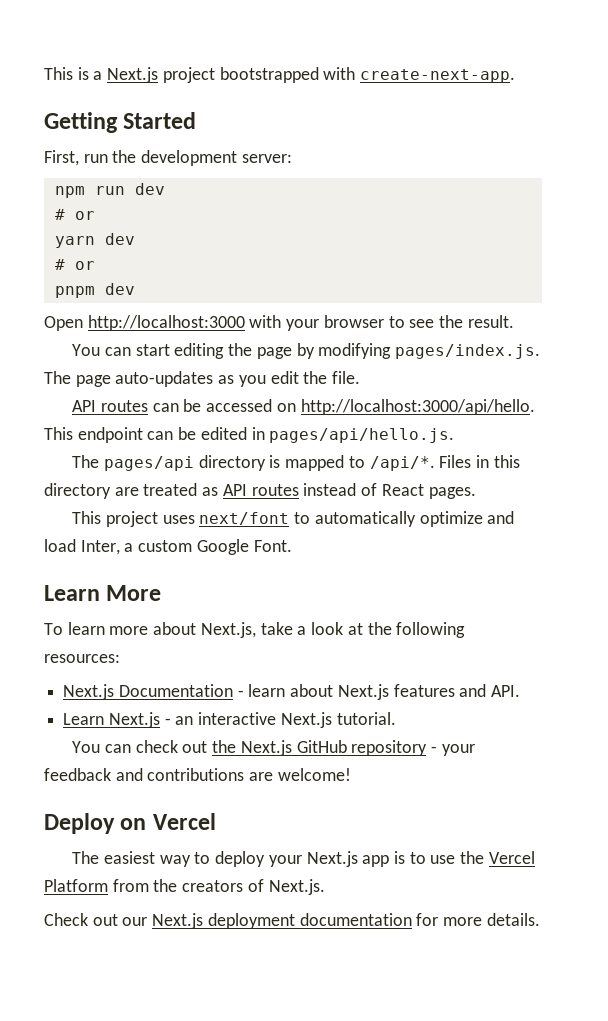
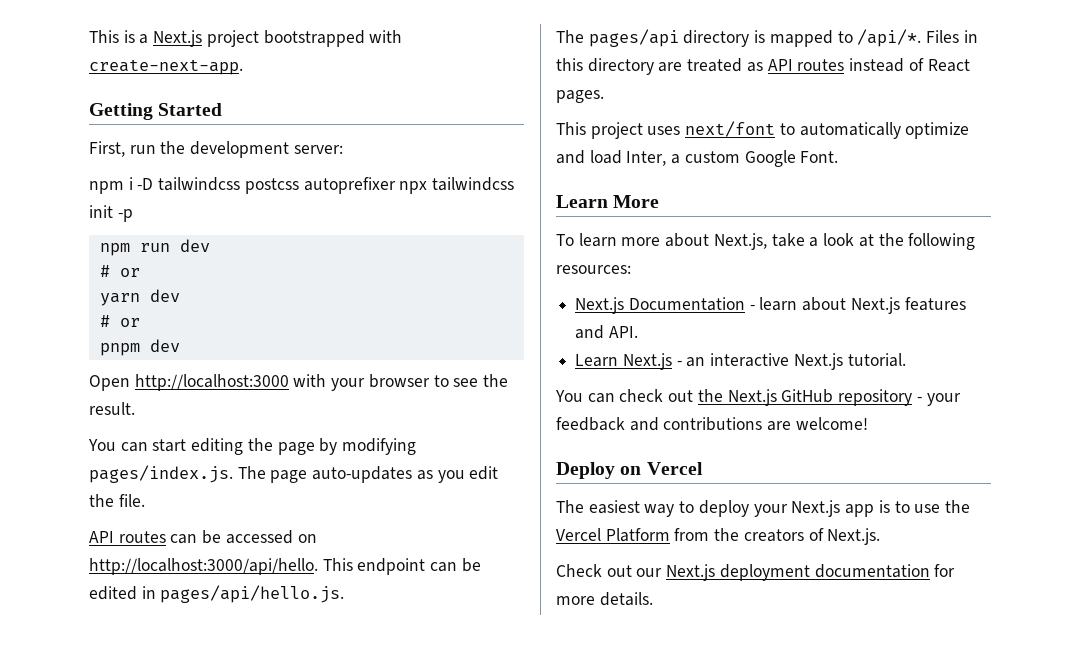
(292, 158) none -> [89,177,515,194] [89,205,133,222] // npm i -D tailwindcss postcss autoprefixer npx tailwindcss init -p

